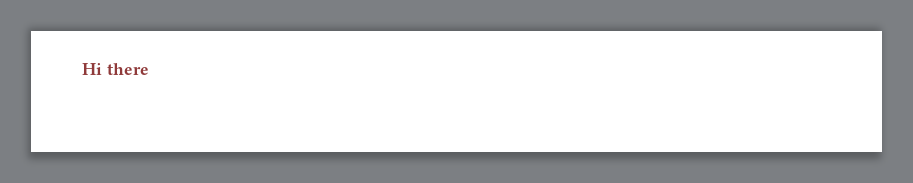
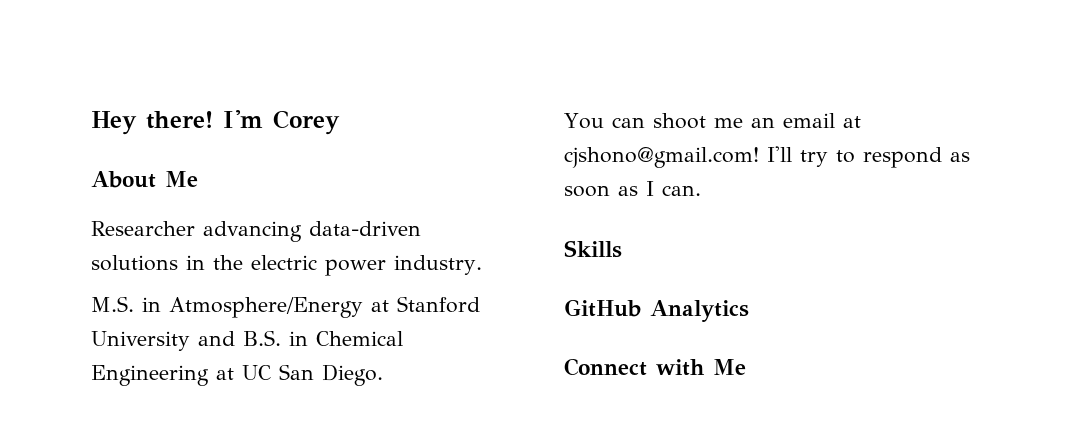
[82,63,149,75] Hi there -> [91,110,340,135] [91,171,198,188] [91,221,421,242] [91,255,482,276] [91,296,480,318] [91,330,403,351] [91,364,383,386] [564,113,861,129] [564,146,970,168] [564,181,701,197] [564,240,622,258] [564,299,749,322] [564,358,746,376] Hey there! I'm Corey // About Me // Researcher advancing data-driven solutions in the electric power industry. // M.S. in Atmosphere/Energy at Stanford University and B.S. in Chemical Engineering at UC San Diego. // You can shoot me an email at cjshono@gmail.com! I'll try to respond as soon as I can. // Skills // GitHub Analytics // Connect with Me

